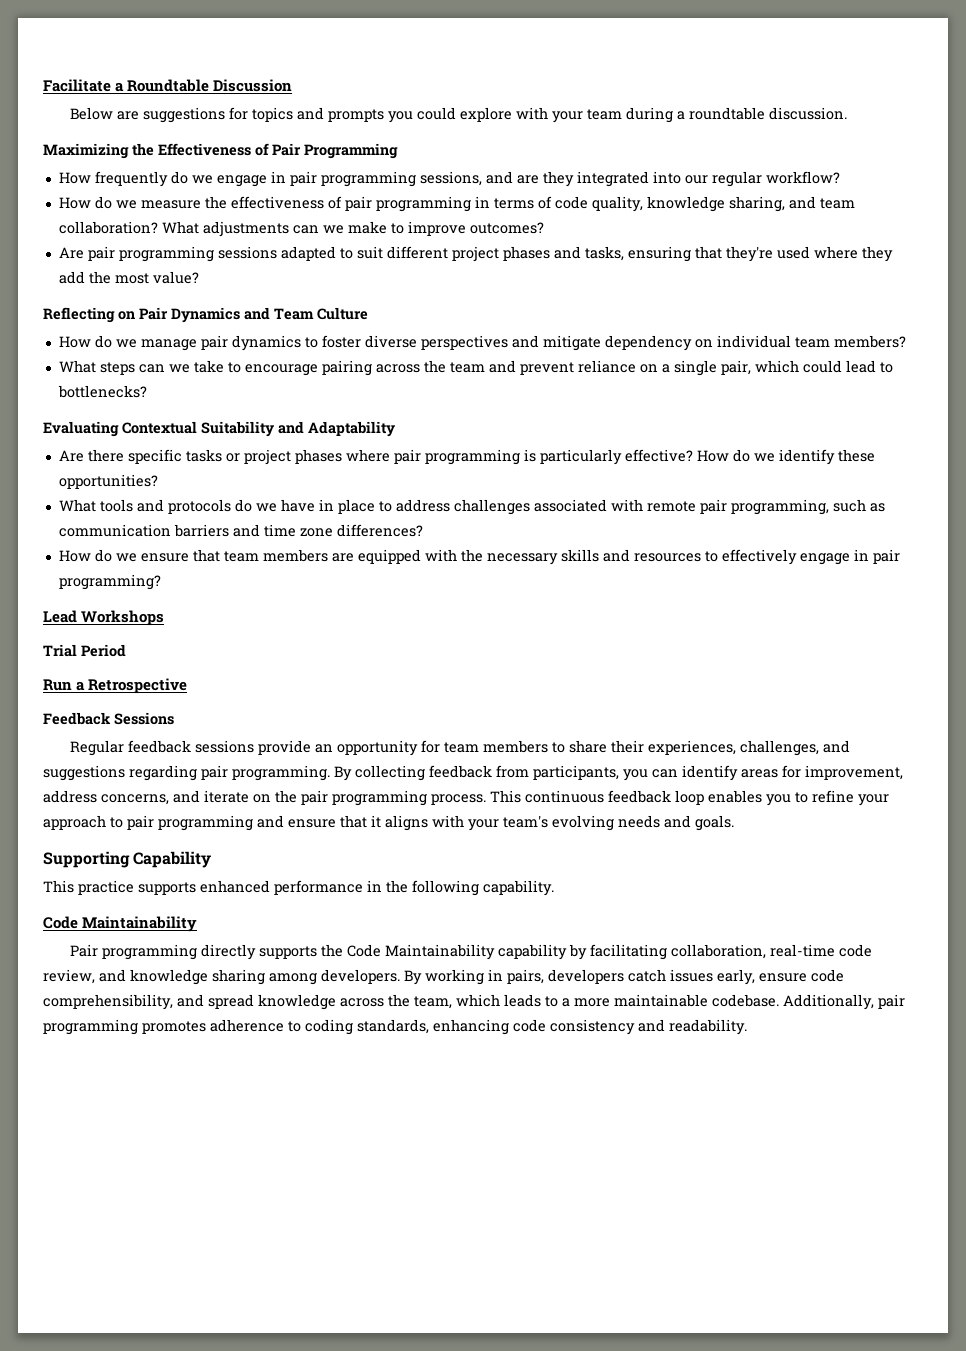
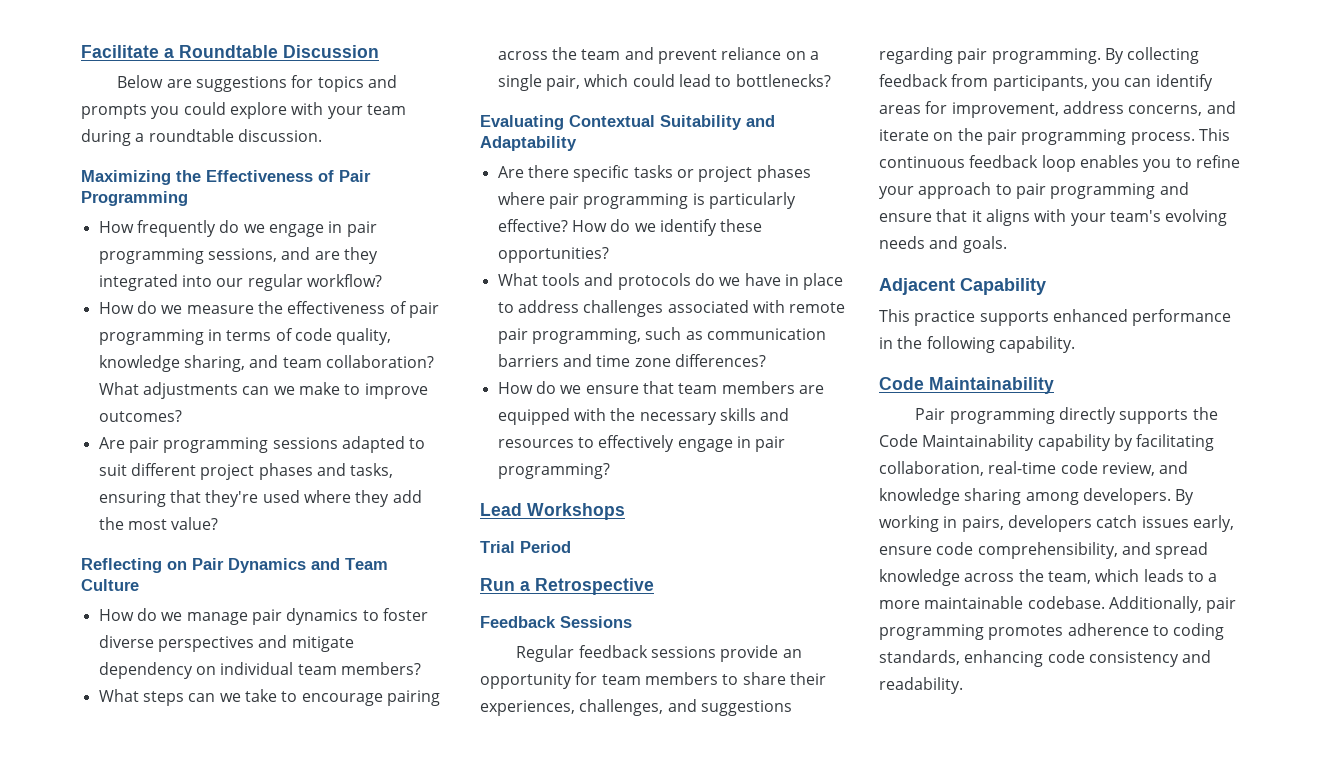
[43,851,130,868] Supporting -> [879,278,955,295] Adjacent

